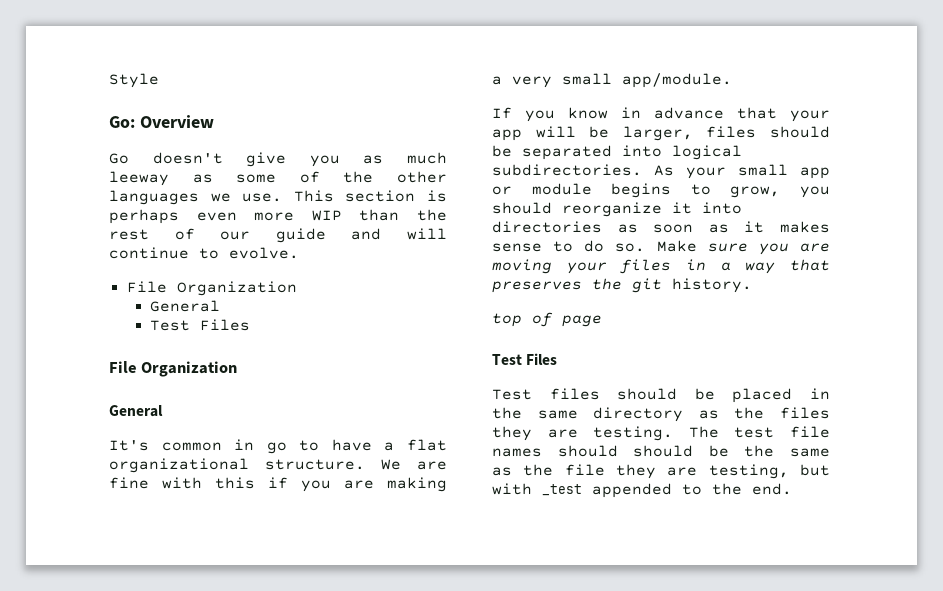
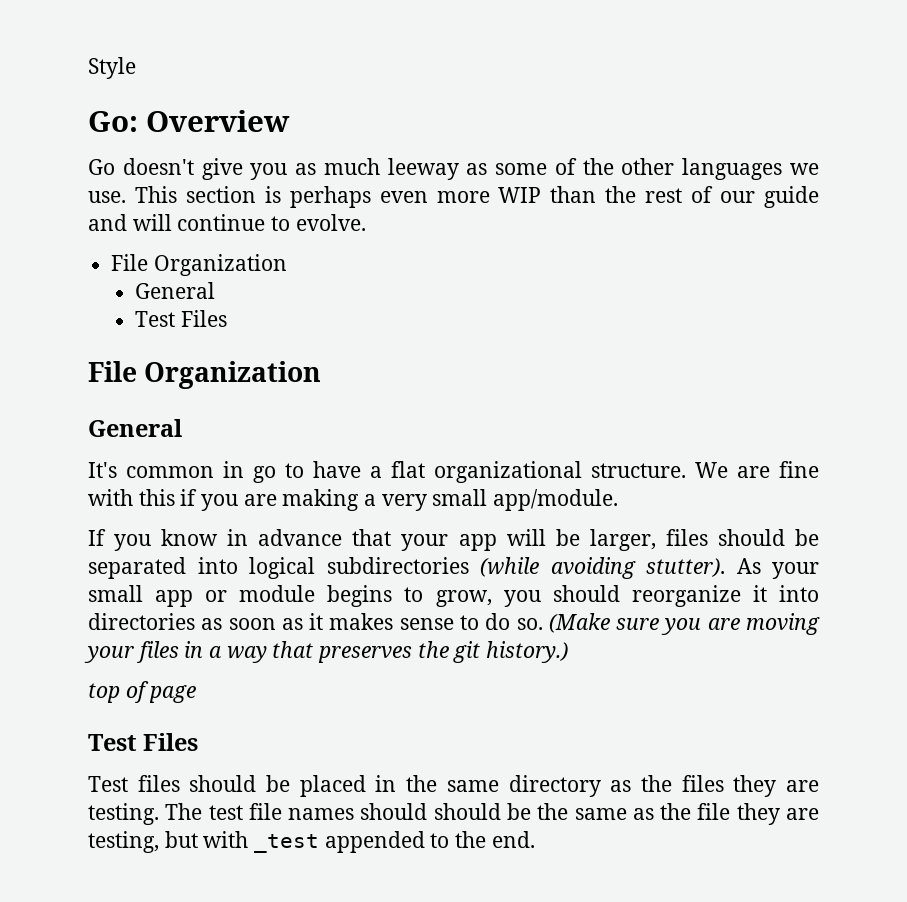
[492,164,642,176] subdirectories. -> [326,557,725,579] subdirectories (while avoiding stutter).
[656,240,697,252] Make -> [548,613,610,633] (Make
[672,278,752,293] history. -> [486,641,569,663] history.)

